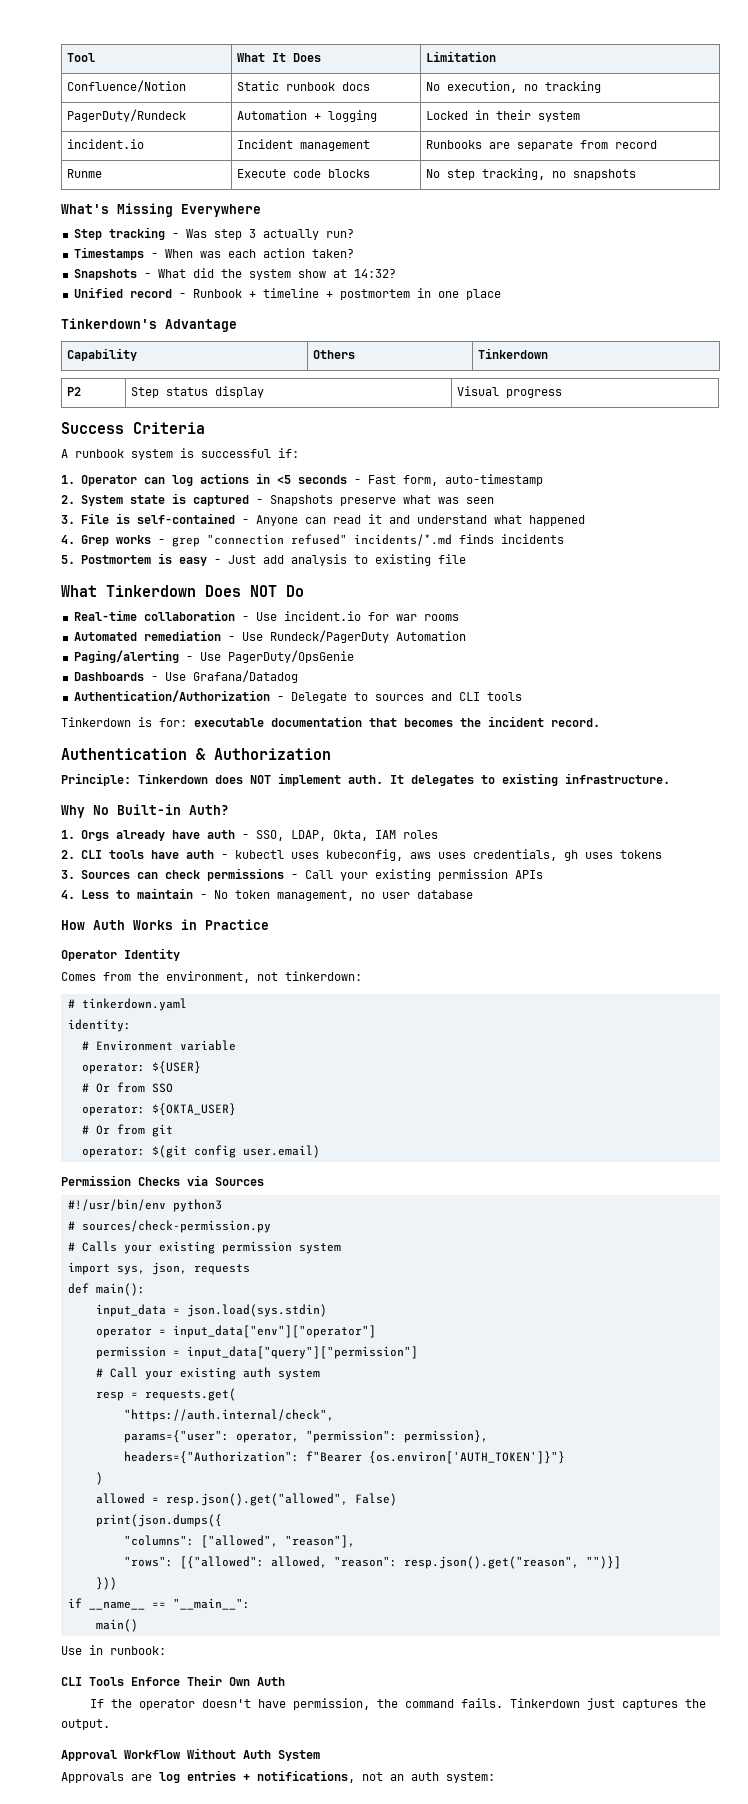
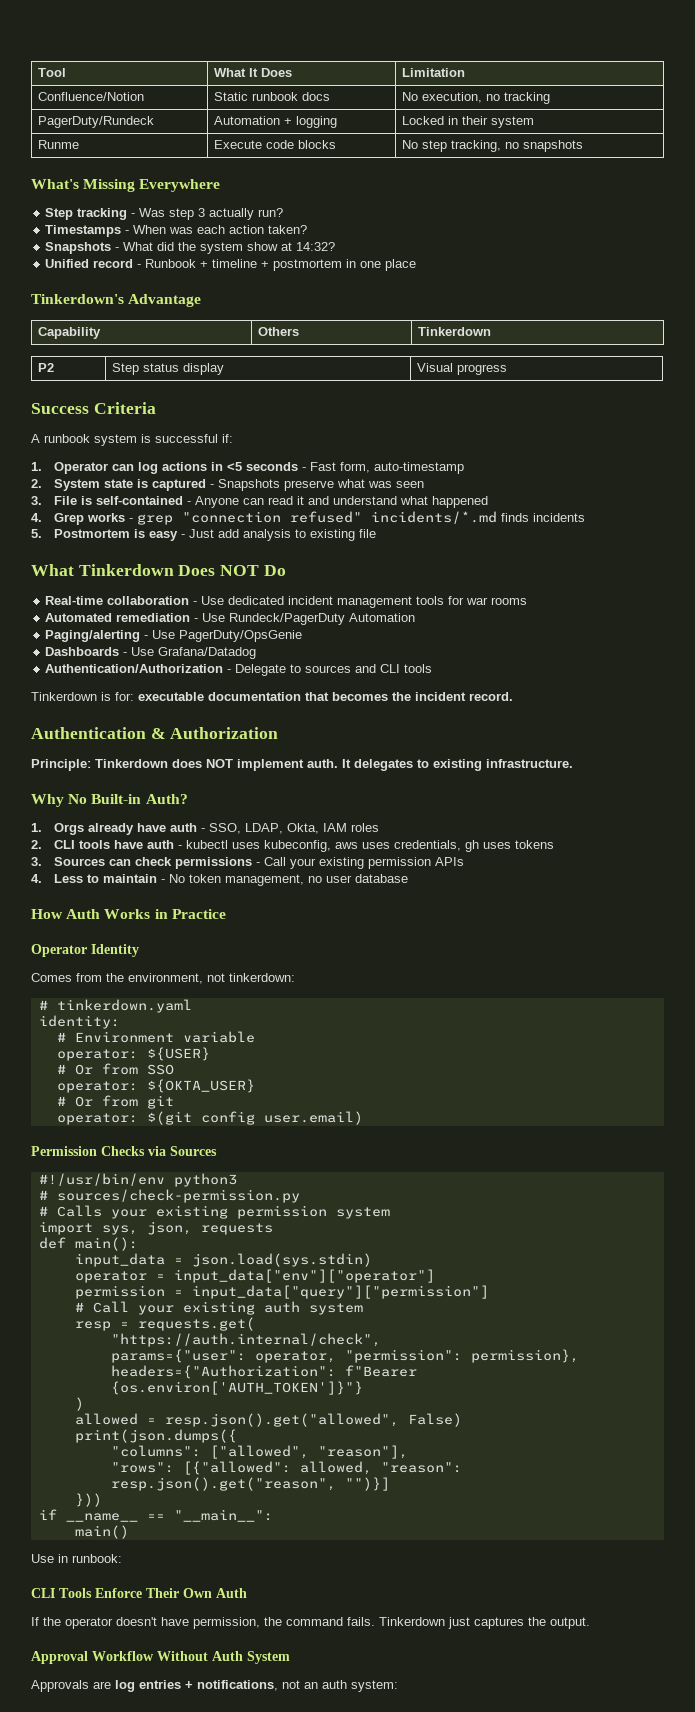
[67,139,145,149] [237,139,371,151] [426,140,658,151] // incident.io | Incident management | Runbooks are separate from record -> (535, 122) none
[283,611,361,621] incident.io -> [228,596,445,608] dedicated incident management tools

